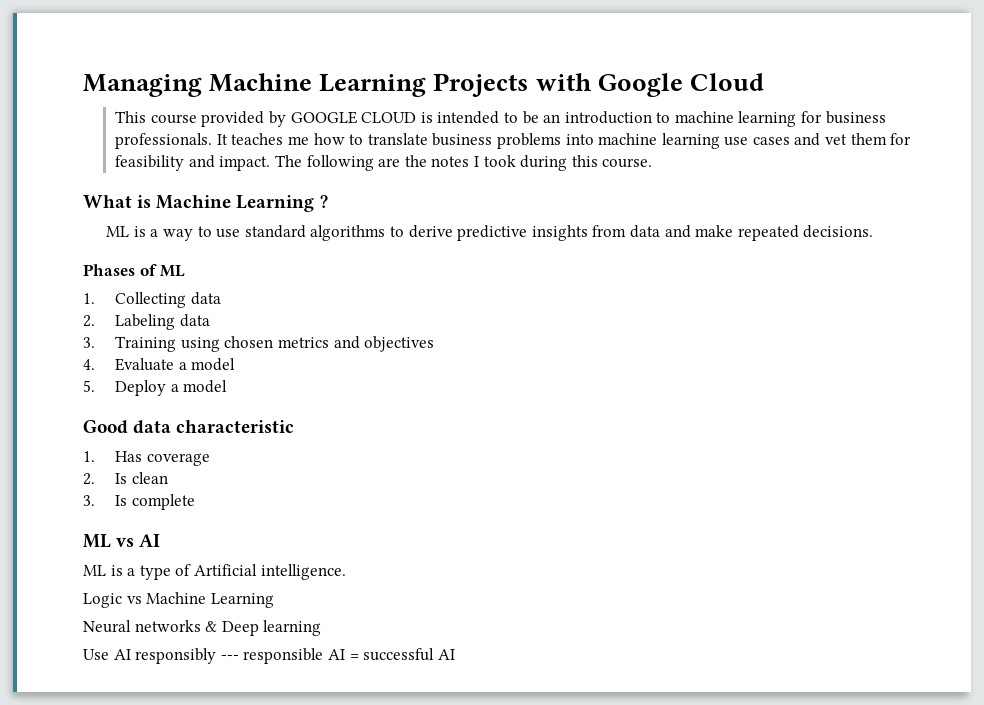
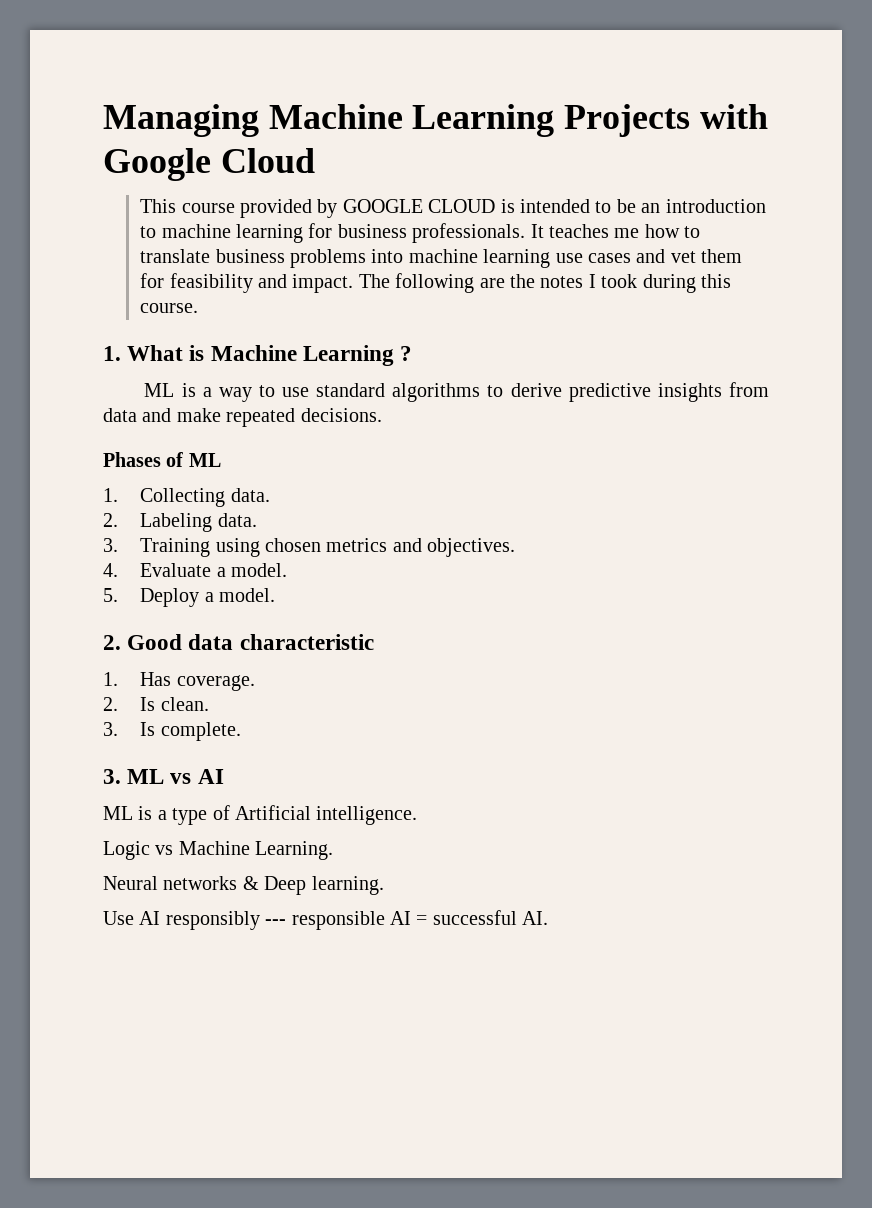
(653, 163) none -> [103,346,121,361] 1.
[190,292,221,305] data -> [230,488,270,502] data.
[179,314,210,327] data -> [217,513,257,527] data.
[364,336,435,352] objectives -> [427,538,516,557] objectives.
[191,358,236,371] model -> [231,563,288,577] model.
[183,380,228,393] model // -> [219,588,276,602] [103,635,121,650] model. // 2.
[146,453,210,466] coverage -> [176,675,255,691] coverage.
[131,472,168,484] clean -> [160,697,209,711] clean.
[131,494,195,510] complete // -> [160,722,241,741] [103,769,121,784] complete. // 3.
[210,593,274,608] Learning -> [255,841,334,860] Learning.
[263,620,322,636] learning -> [311,876,384,895] learning.
[437,649,455,660] AI -> [522,911,549,925] AI.

